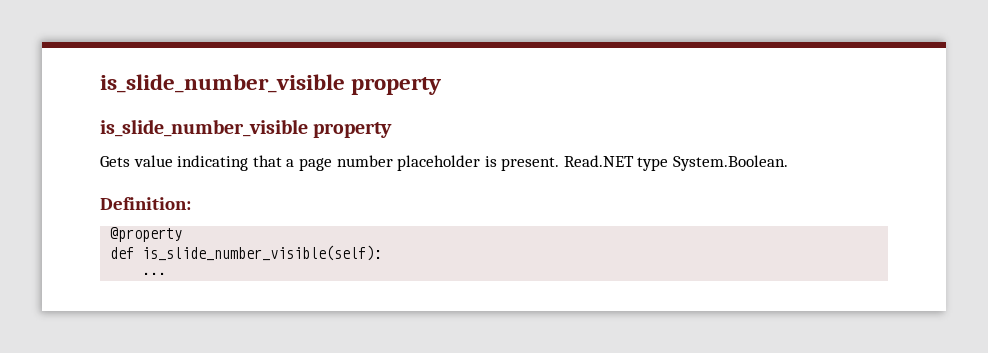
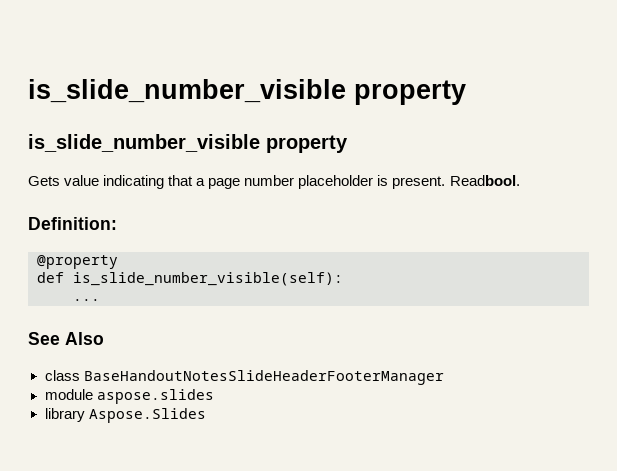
[563,155,789,171] Read.NET type System.Boolean. -> [449,175,520,186] Readbool.
(167, 273) none -> [28,332,104,345] [44,370,444,385] [44,389,214,404] [44,408,206,423] // See Also // class BaseHandoutNotesSlideHeaderFooterManager // module aspose.slides // library Aspose.Slides

